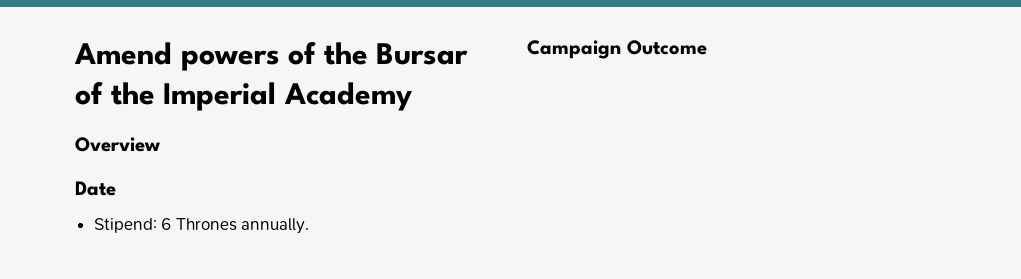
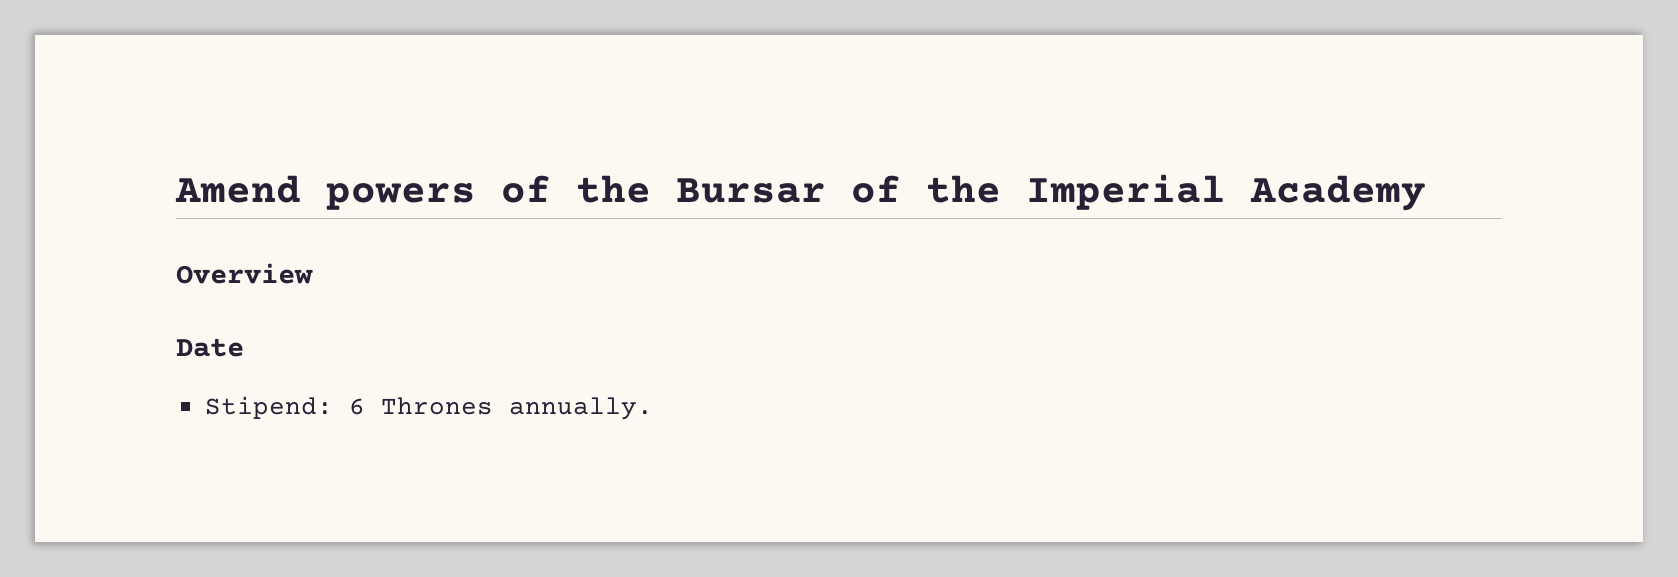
[527,40,707,59] // Campaign Outcome -> (653, 408) none

